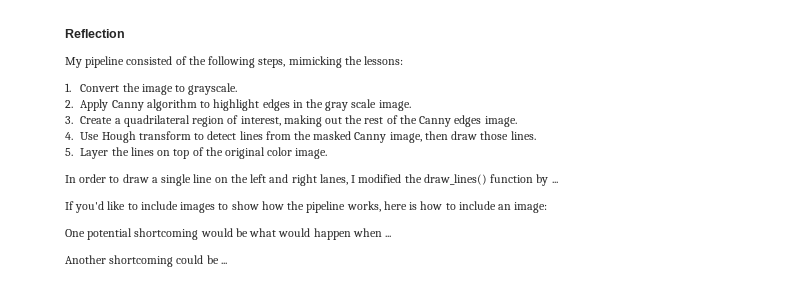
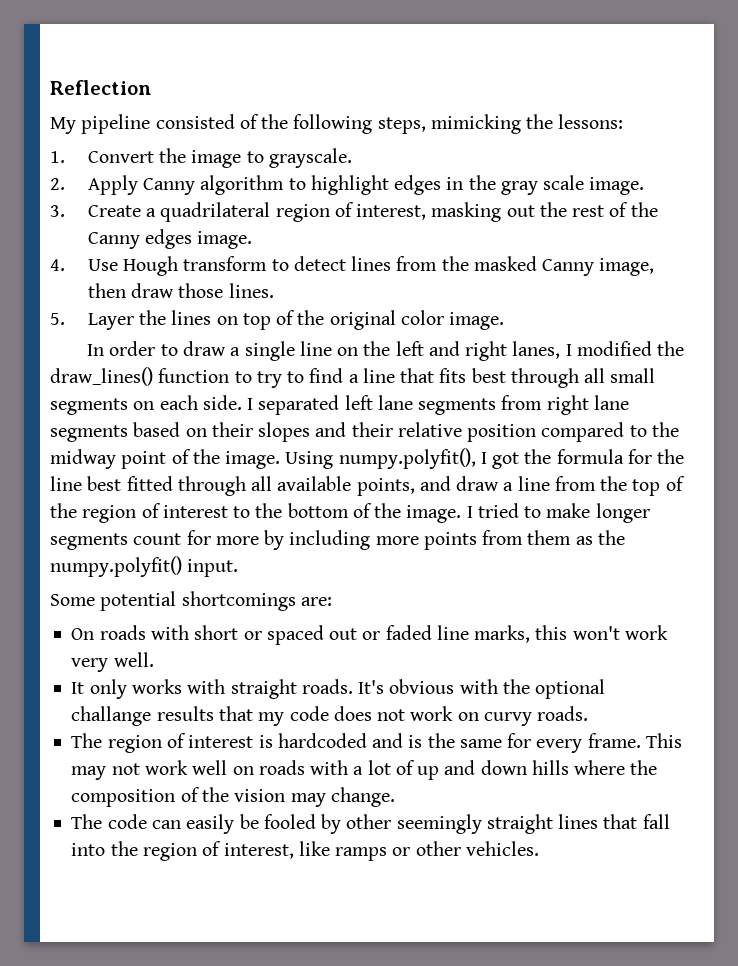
[283,115,322,127] making -> [431,202,502,222] masking
[536,174,558,186] [65,201,548,213] [65,228,392,240] [65,255,227,267] by ... // If you'd like to include images to show how the pipeline works, here is how to include an image: // One potential shortcoming would be what would happen when ... // Another shortcoming could be ... -> [234,368,656,388] [50,395,629,415] [50,422,679,442] [50,448,685,469] [50,476,685,496] [50,503,650,523] [50,530,625,550] [50,556,239,577] [50,591,332,611] [71,625,668,645] [71,652,154,672] [71,679,606,699] [71,706,589,726] [71,733,682,753] [71,760,658,780] [71,787,395,807] [71,814,670,834] [71,841,539,861] to try to find a line that fits best through all small segments on each side. I separated left lane segments from right lane segments based on their slopes and their relative position compared to the midway point of the image. Using numpy.polyfit(), I got the formula for the line best fitted through all available points, and draw a line from the top of the region of interest to the bottom of the image. I tried to make longer segments count for more by including more points from them as the numpy.polyfit() input. // Some potential shortcomings are: // On roads with short or spaced out or faded line marks, this won't work very well. // It only works with straight roads. It's obvious with the optional challange results that my code does not work on curvy roads. // The region of interest is hardcoded and is the same for every frame. This may not work well on roads with a lot of up and down hills where the composition of the vision may change. // The code can easily be fooled by other seemingly straight lines that fall into the region of interest, like ramps or other vehicles.

